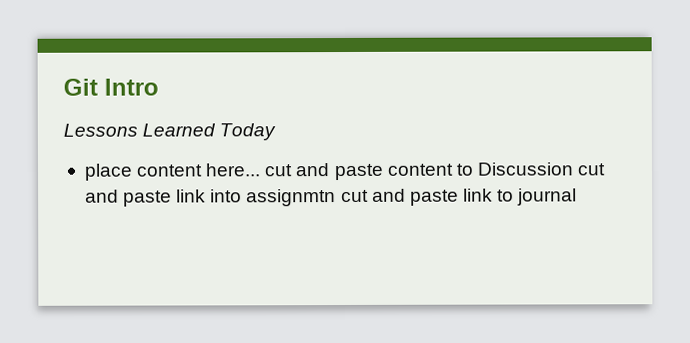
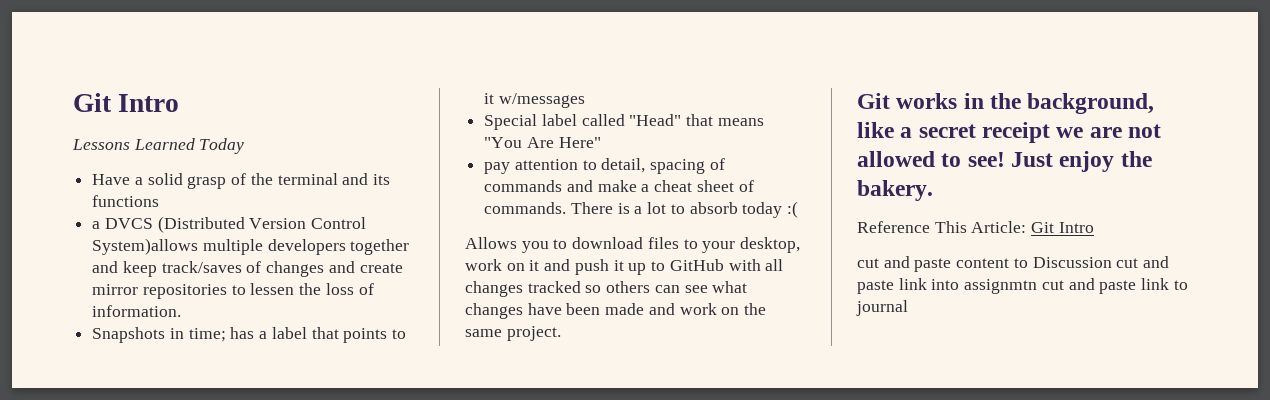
[83,163,262,181] place content here... -> [92,173,391,189] [92,195,160,207] [92,216,367,233] [92,238,410,255] [92,261,403,277] [92,283,374,299] [92,305,182,317] [92,327,407,343] [484,93,585,108] [484,114,764,130] [484,137,601,148] [484,158,725,174] [484,180,754,192] [484,201,799,218] [465,237,801,253] [465,259,784,275] [465,281,748,297] [465,303,767,319] [465,326,561,341] [857,93,1155,114] [857,122,1162,143] [857,151,1152,172] [857,180,933,201] [857,221,1094,233] Have a solid grasp of the terminal and its functions // a DVCS (Distributed Version Control System)allows multiple developers together and keep track/saves of changes and create mirror repositories to lessen the loss of information. // Snapshots in time; has a label that points to it w/messages // Special label called "Head" that means "You Are Here" // pay attention to detail, spacing of commands and make a cheat sheet of commands. There is a lot to absorb today :( // Allows you to download files to your desktop, work on it and push it up to GitHub with all changes tracked so others can see what changes have been made and work on the same project. // Git works in the background, like a secret receipt we are not allowed to see! Just enjoy the bakery. // Reference This Article: Git Intro //

